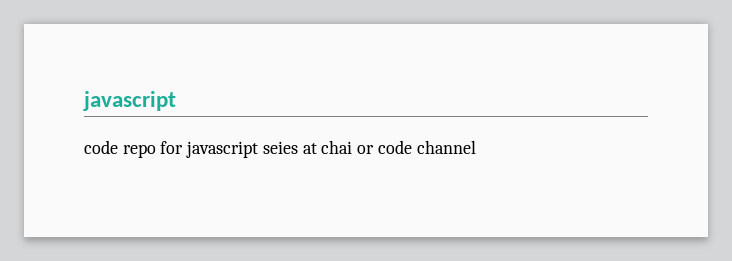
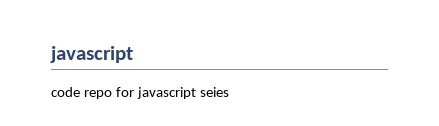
[302,140,476,154] at chai or code channel -> (229, 92) none

